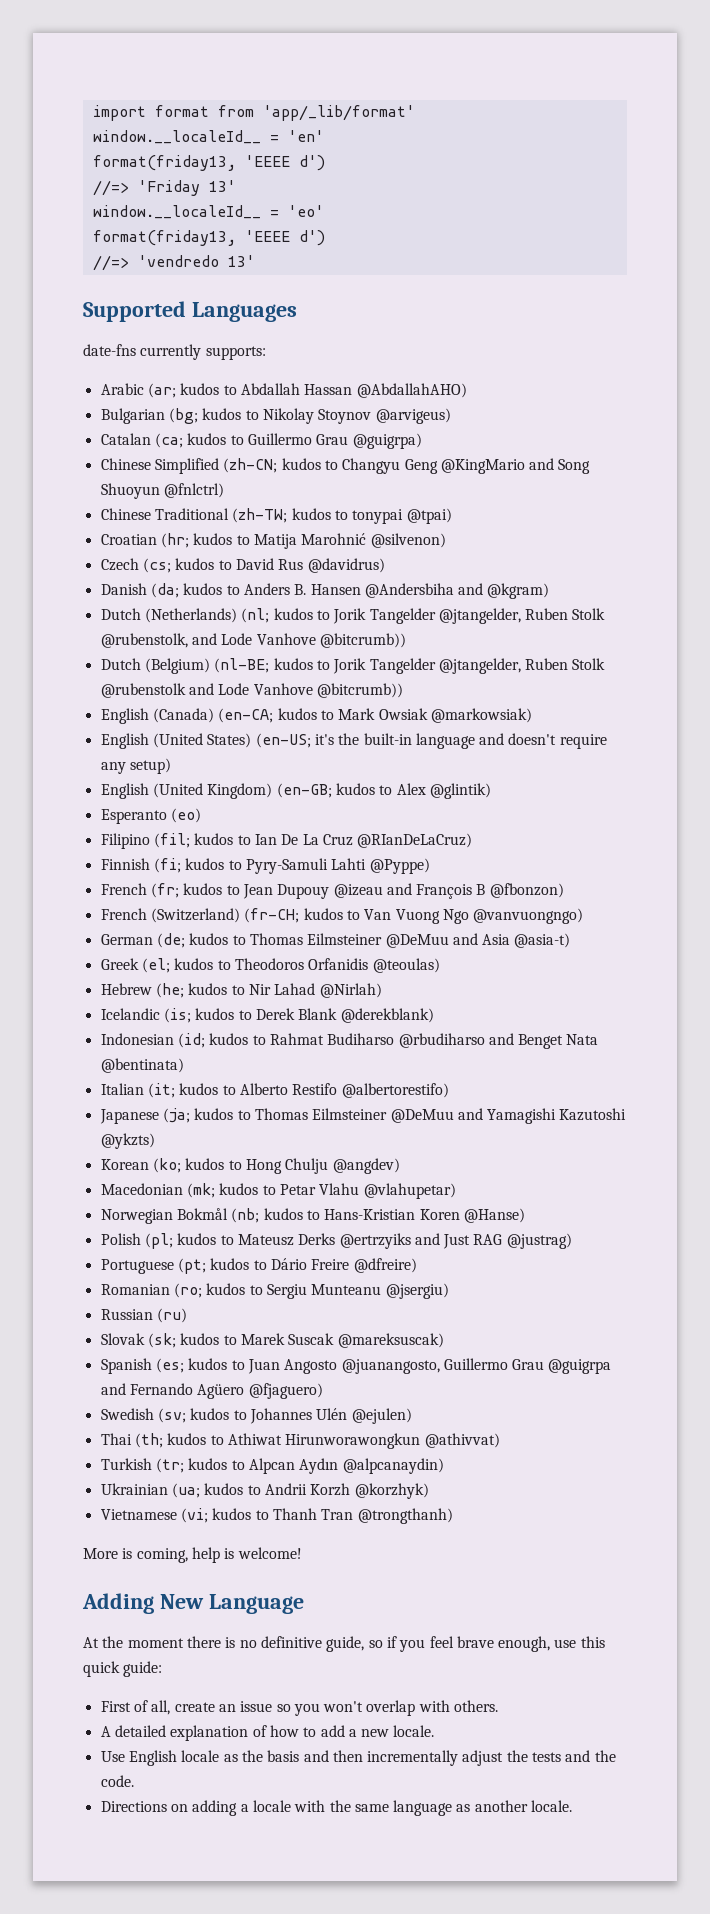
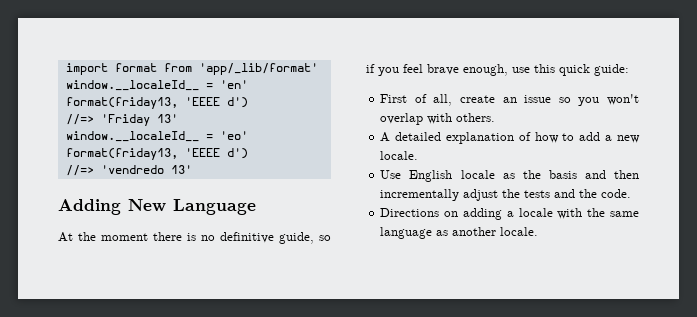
[83,301,297,322] [83,344,266,360] [100,383,467,398] [100,408,451,424] [100,433,422,449] [100,458,591,474] [100,483,224,499] [100,508,452,524] [100,533,446,549] [100,558,385,573] [100,583,550,599] [100,608,606,624] [100,633,406,648] [100,658,606,674] [100,683,403,698] [100,708,532,724] [100,733,607,749] [100,758,171,774] [100,783,491,799] [100,808,201,824] [100,833,473,849] [100,858,430,874] [100,883,564,899] [100,908,584,924] [100,933,571,948] [100,958,440,973] [100,983,382,998] [100,1008,434,1023] [100,1033,599,1049] [100,1058,184,1073] [100,1083,449,1098] [99,1108,627,1124] [100,1133,155,1149] [100,1158,400,1174] [100,1183,456,1199] [100,1208,525,1224] [100,1233,572,1249] [100,1258,417,1274] [100,1283,449,1299] [100,1308,187,1323] [100,1333,444,1348] [100,1358,612,1374] [100,1383,323,1399] [100,1408,412,1424] [100,1433,500,1449] [100,1458,444,1474] [100,1483,429,1499] [100,1508,453,1524] [83,1547,302,1563] // Supported Languages // date-fns currently supports: // Arabic (ar; kudos to Abdallah Hassan @AbdallahAHO) // Bulgarian (bg; kudos to Nikolay Stoynov @arvigeus) // Catalan (ca; kudos to Guillermo Grau @guigrpa) // Chinese Simplified (zh-CN; kudos to Changyu Geng @KingMario and Song Shuoyun @fnlctrl) // Chinese Traditional (zh-TW; kudos to tonypai @tpai) // Croatian (hr; kudos to Matija Marohnić @silvenon) // Czech (cs; kudos to David Rus @davidrus) // Danish (da; kudos to Anders B. Hansen @Andersbiha and @kgram) // Dutch (Netherlands) (nl; kudos to Jorik Tangelder @jtangelder, Ruben Stolk @rubenstolk, and Lode Vanhove @bitcrumb)) // Dutch (Belgium) (nl-BE; kudos to Jorik Tangelder @jtangelder, Ruben Stolk @rubenstolk and Lode Vanhove @bitcrumb)) // English (Canada) (en-CA; kudos to Mark Owsiak @markowsiak) // English (United States) (en-US; it's the built-in language and doesn't require any setup) // English (United Kingdom) (en-GB; kudos to Alex @glintik) // Esperanto (eo) // Filipino (fil; kudos to Ian De La Cruz @RIanDeLaCruz) // Finnish (fi; kudos to Pyry-Samuli Lahti @Pyppe) // French (fr; kudos to Jean Dupouy @izeau and François B @fbonzon) // French (Switzerland) (fr-CH; kudos to Van Vuong Ngo @vanvuongngo) // German (de; kudos to Thomas Eilmsteiner @DeMuu and Asia @asia-t) // Greek (el; kudos to Theodoros Orfanidis @teoulas) // Hebrew (he; kudos to Nir Lahad @Nirlah) // Icelandic (is; kudos to Derek Blank @derekblank) // Indonesian (id; kudos to Rahmat Budiharso @rbudiharso and Benget Nata @bentinata) // Italian (it; kudos to Alberto Restifo @albertorestifo) // Japanese (ja; kudos to Thomas Eilmsteiner @DeMuu and Yamagishi Kazutoshi @ykzts) // Korean (ko; kudos to Hong Chulju @angdev) // Macedonian (mk; kudos to Petar Vlahu @vlahupetar) // Norwegian Bokmål (nb; kudos to Hans-Kristian Koren @Hanse) // Polish (pl; kudos to Mateusz Derks @ertrzyiks and Just RAG @justrag) // Portuguese (pt; kudos to Dário Freire @dfreire) // Romanian (ro; kudos to Sergiu Munteanu @jsergiu) // Russian (ru) // Slovak (sk; kudos to Marek Suscak @mareksuscak) // Spanish (es; kudos to Juan Angosto @juanangosto, Guillermo Grau @guigrpa and Fernando Agüero @fjaguero) // Swedish (sv; kudos to Johannes Ulén @ejulen) // Thai (th; kudos to Athiwat Hirunworawongkun @athivvat) // Turkish (tr; kudos to Alpcan Aydın @alpcanaydin) // Ukrainian (ua; kudos to Andrii Korzh @korzhyk) // Vietnamese (vi; kudos to Thanh Tran @trongthanh) // More is coming, help is welcome! -> (192, 169) none

